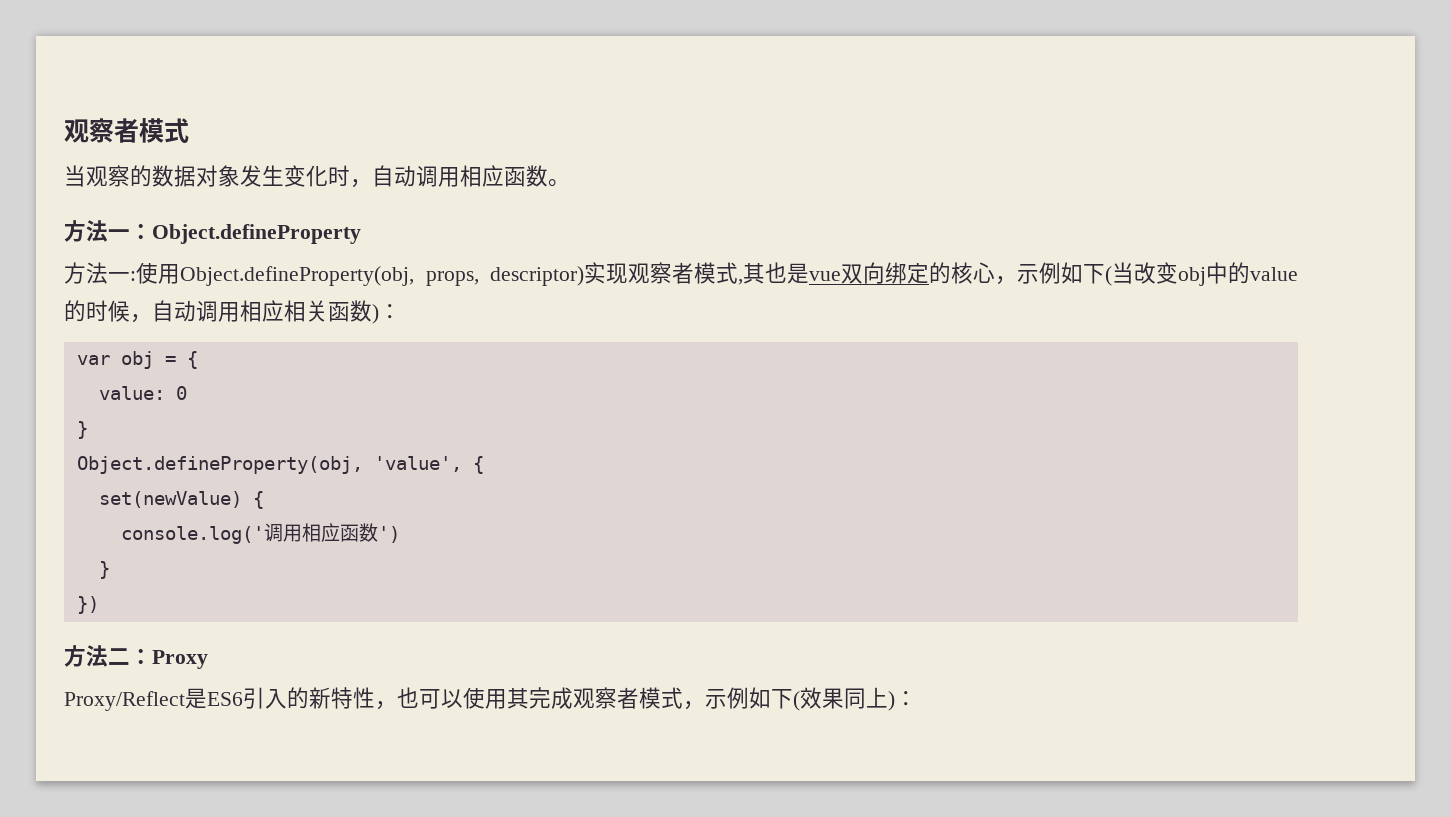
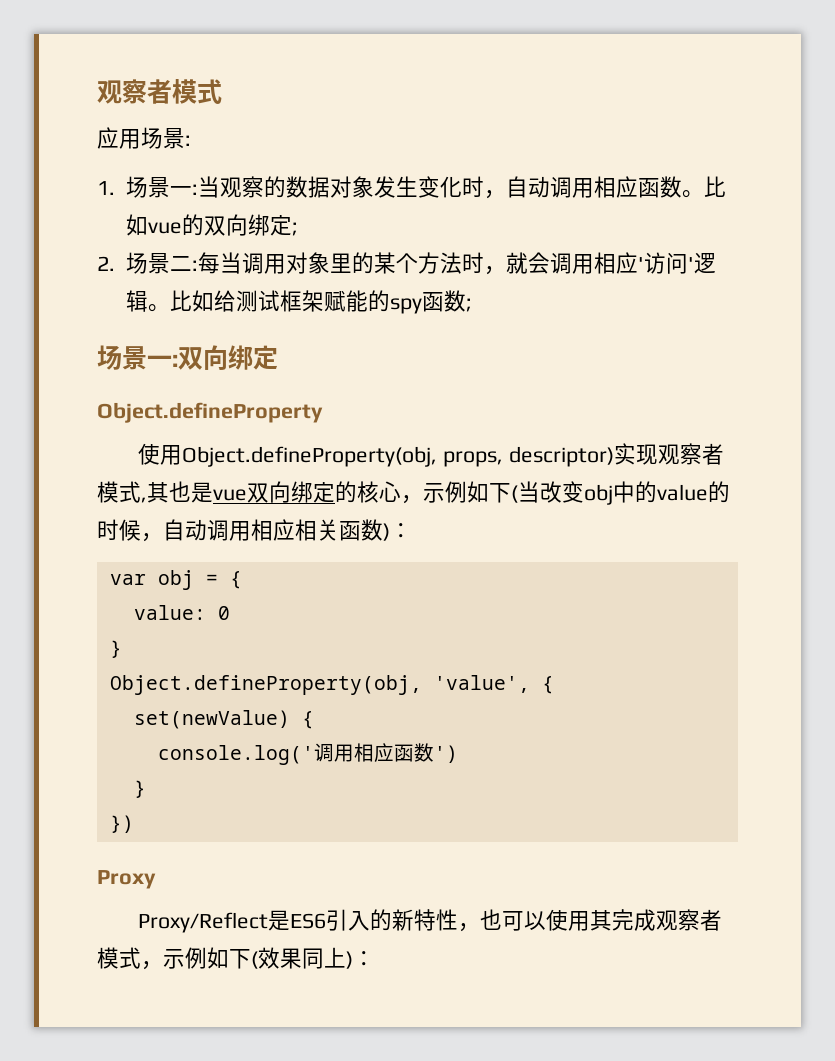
(189, 130) none -> [97,127,191,149] [97,176,198,198] 应用场景: // 1.场景一:
[64,220,152,242] // 方法一： -> [703,176,726,197] [125,214,298,236] [97,252,716,275] [125,290,472,314] [97,345,278,370] 比如vue的双向绑定; // 2.场景二:每当调用对象里的某个方法时，就会调用相应'访问'逻辑。比如给测试框架赋能的spy函数; // 场景一:双向绑定 //
[64,262,136,284] 方法一: -> (323, 412) none
[64,645,152,667] 方法二： -> (134, 824) none

